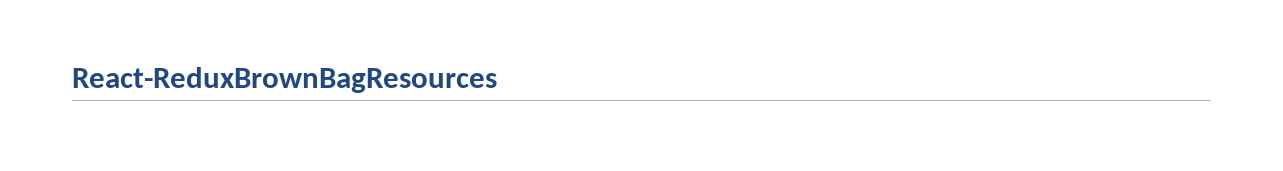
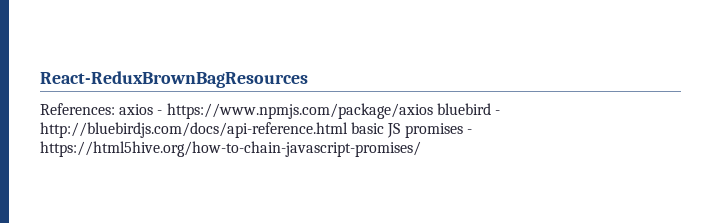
(497, 80) none -> [40,103,500,119] [40,122,472,138] [40,141,421,157] // References: axios - https://www.npmjs.com/package/axios bluebird - http://bluebirdjs.com/docs/api-reference.html basic JS promises - https://html5hive.org/how-to-chain-javascript-promises/

